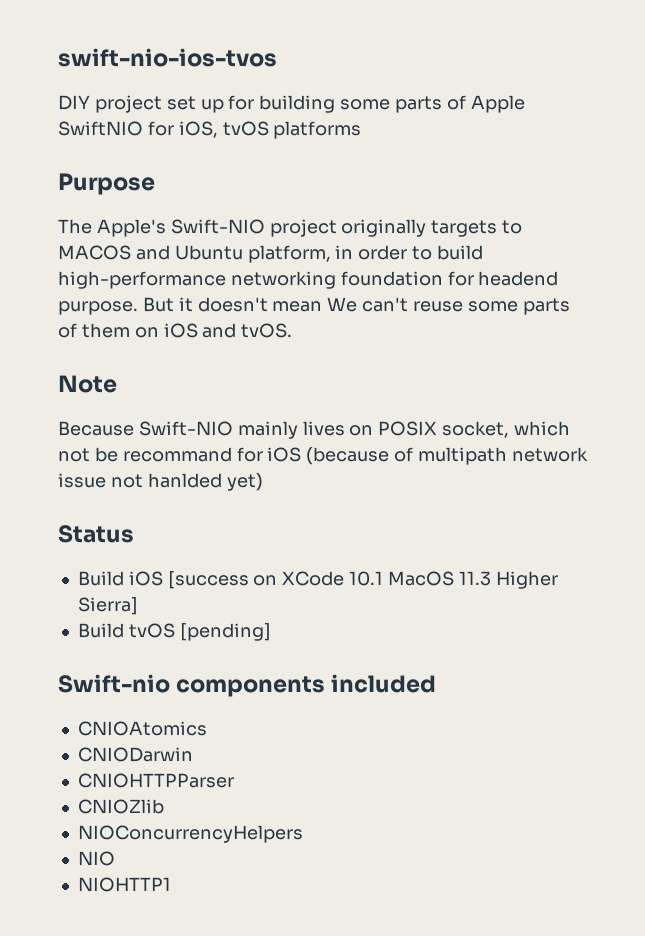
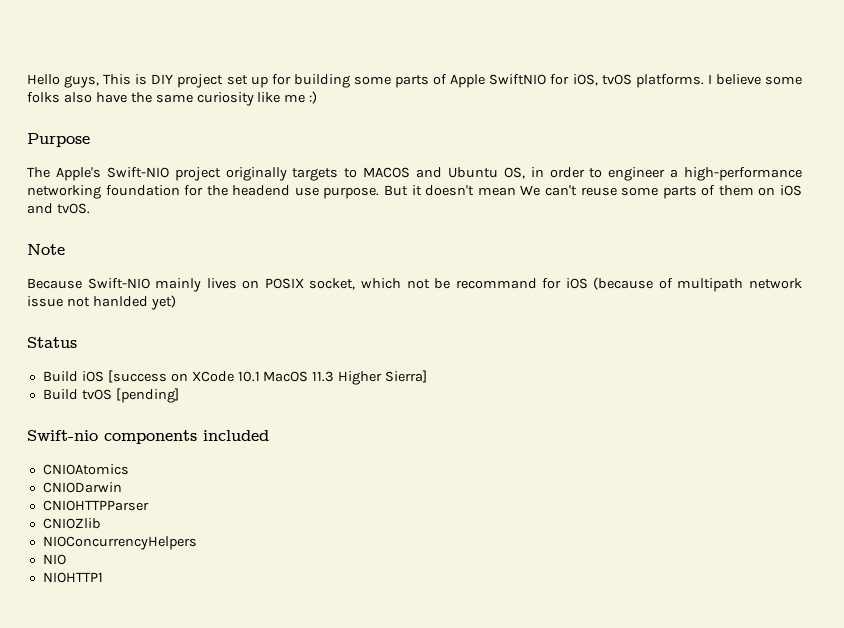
[58,48,277,67] swift-nio-ios-tvos // -> [27,74,148,88] Hello guys, This is
[273,121,362,139] platforms -> [635,74,802,88] [27,91,318,106] platforms. I believe some folks also have the same curiosity like me :)
[247,245,331,263] platform, -> [503,167,525,179] OS,
[437,245,484,260] build -> [608,167,679,181] engineer a
[478,271,559,286] headend -> [206,185,319,196] the headend use

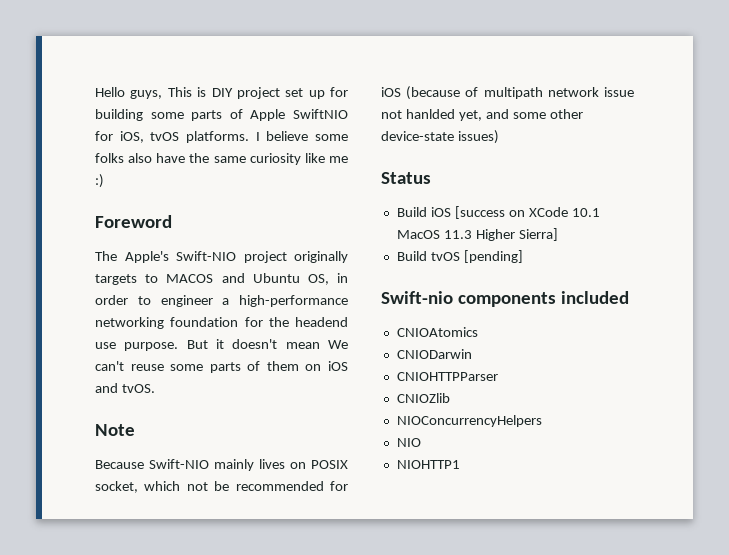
[27,133,90,147] Purpose -> [95,215,172,228] Foreword
[455,278,537,289] recommand -> [235,481,324,491] recommended
[150,295,176,310] yet) -> [458,109,583,121] [381,130,499,144] yet, and some other device-state issues)

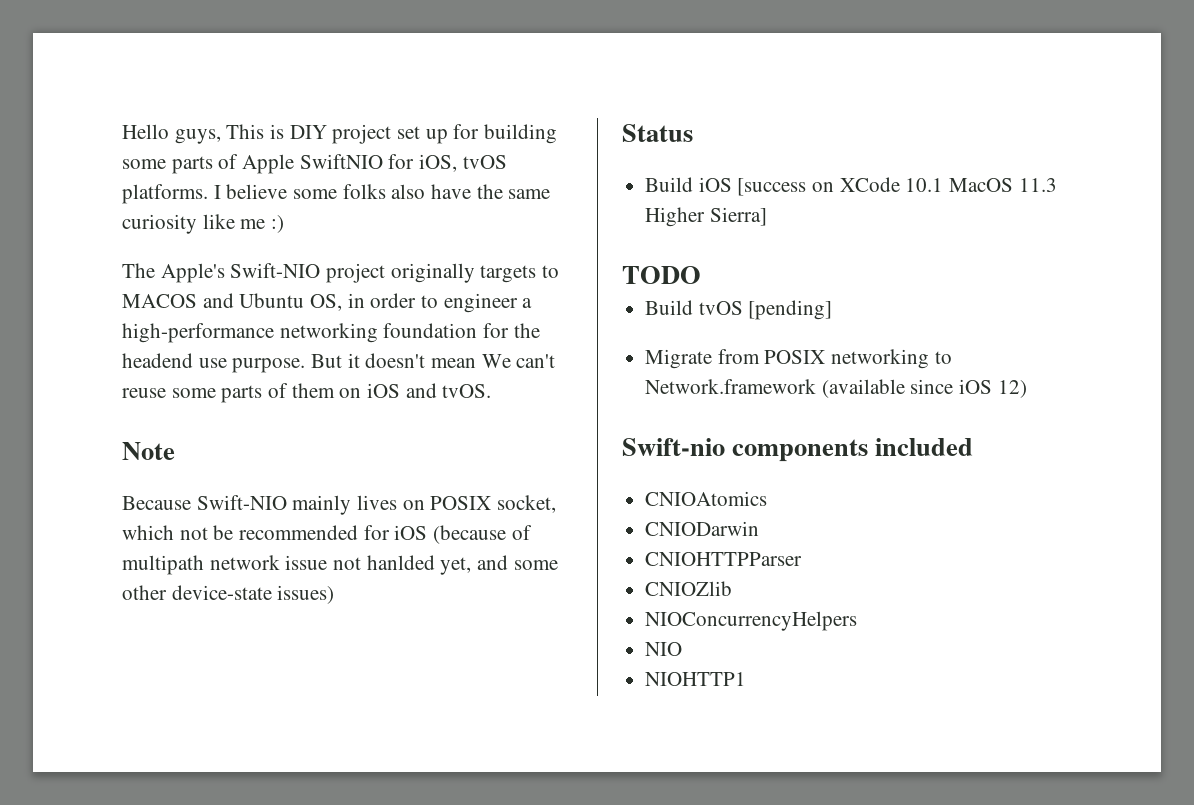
[95,215,172,228] // Foreword -> (285, 224) none
(558, 234) none -> [622,266,701,284] // TODO
(523, 256) none -> [645,349,952,369] [645,379,1027,398] // Migrate from POSIX networking to Network.framework (available since iOS 12)

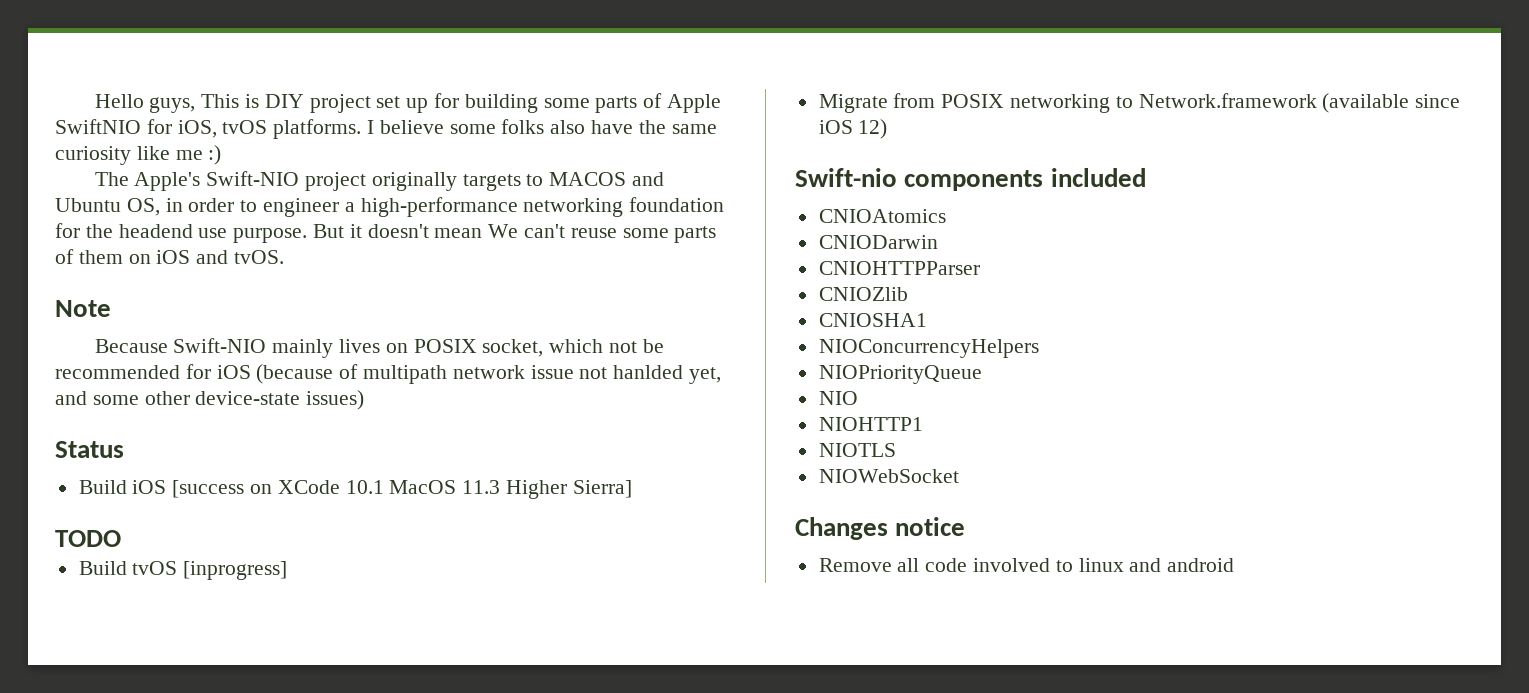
[748,300,833,320] [pending] -> [183,561,288,580] [inprogress]
(733, 588) none -> [818,313,927,327] // CNIOSHA1
(858, 621) none -> [818,365,982,384] // NIOPriorityQueue
(747, 679) none -> [818,443,896,457] [818,469,959,483] [795,517,966,540] [818,558,1235,572] // NIOTLS // NIOWebSocket // Changes notice // Remove all code involved to linux and android

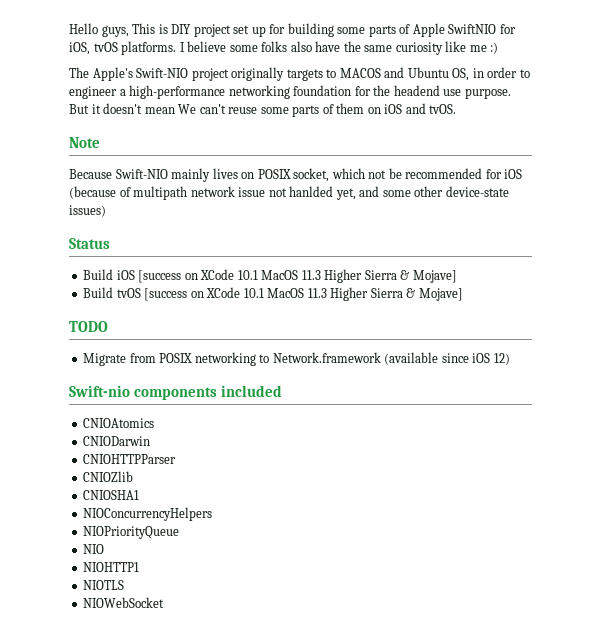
[572,480,632,498] [55,530,121,547] Sierra] // TODO -> [364,270,457,283] Sierra & Mojave]
[183,561,288,580] [inprogress] -> [144,287,463,301] [69,321,108,332] [success on XCode 10.1 MacOS 11.3 Higher Sierra & Mojave] // TODO
[795,517,966,540] [818,558,1235,572] // Changes notice // Remove all code involved to linux and android -> (165, 602) none

